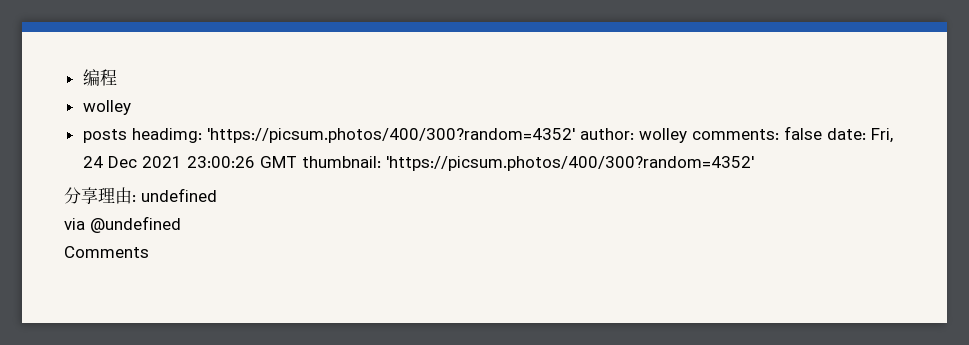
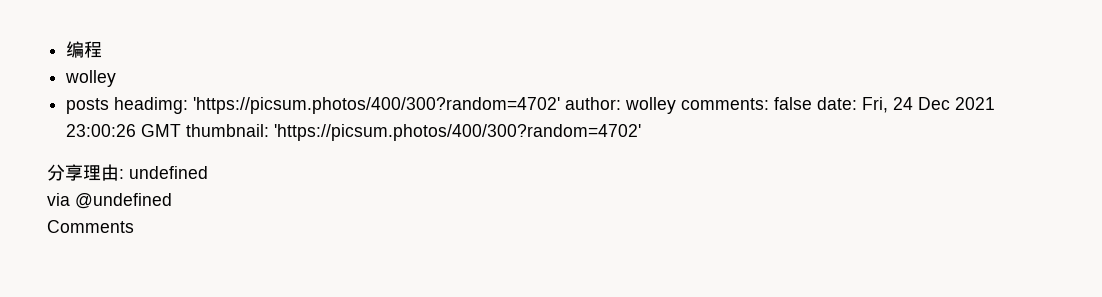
[206,128,575,143] 'https://picsum.photos/400/300?random=4352' -> [193,97,561,114] 'https://picsum.photos/400/300?random=4702'
[385,156,754,171] 'https://picsum.photos/400/300?random=4352' -> [274,124,642,141] 'https://picsum.photos/400/300?random=4702'

